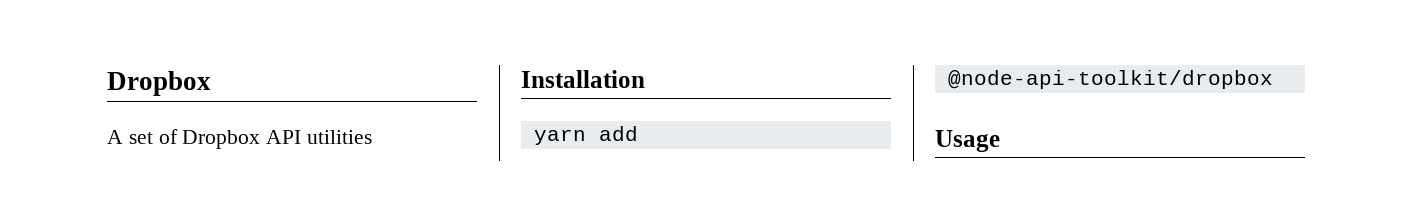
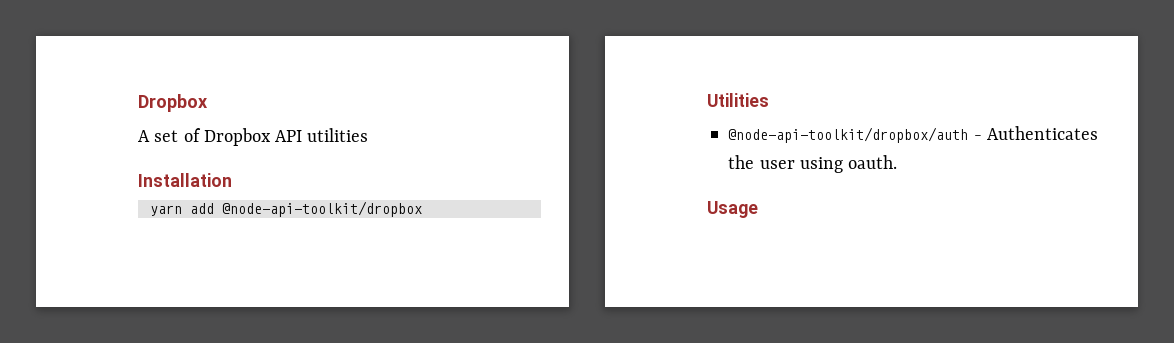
(1273, 79) none -> [707,93,769,107] [728,126,1098,143] [728,155,898,173] // Utilities // @node-api-toolkit/dropbox/auth - Authenticates the user using oauth.

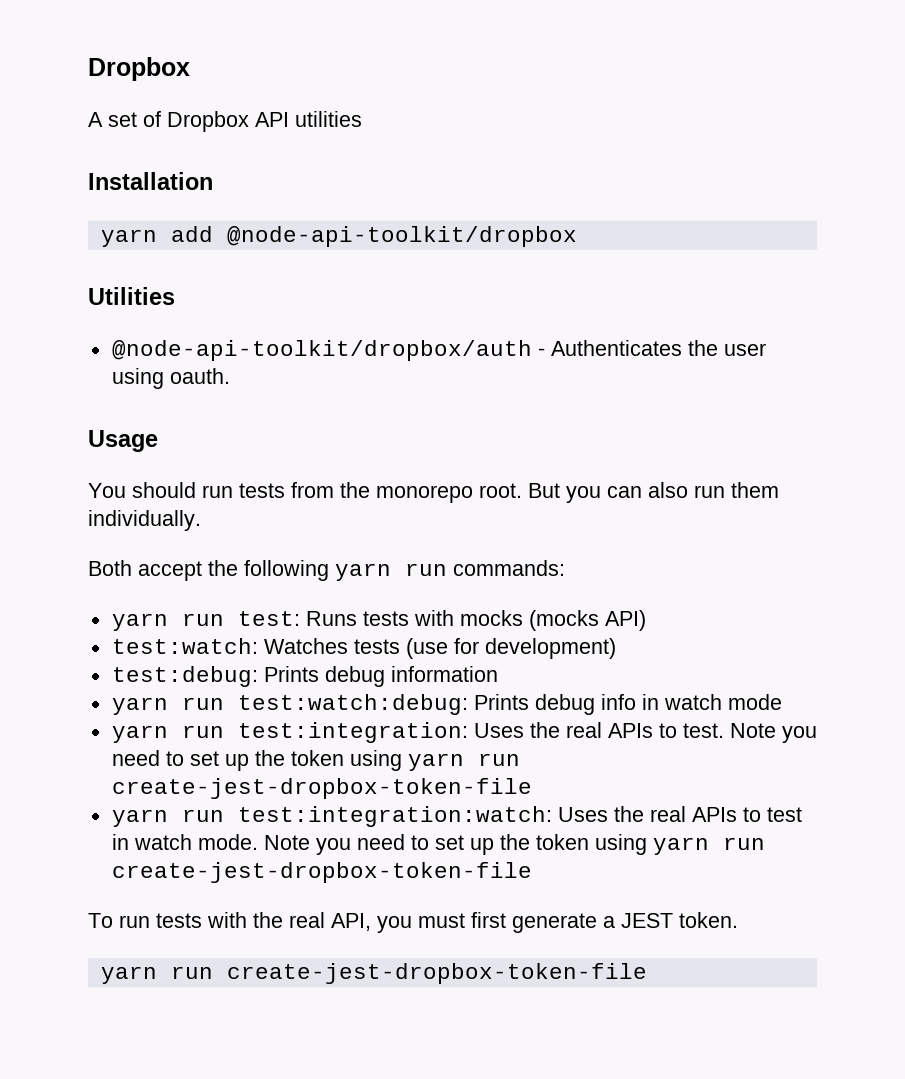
(758, 209) none -> [88,482,779,503] [88,510,201,531] [88,560,565,581] [111,610,646,631] [111,638,616,659] [111,666,498,687] [111,694,782,715] [111,722,817,743] [111,750,520,771] [111,778,532,799] [111,806,802,827] [111,834,765,855] [111,862,532,883] [88,912,738,933] [100,963,647,984] // You should run tests from the monorepo root. But you can also run them individually. // Both accept the following yarn run commands: // yarn run test: Runs tests with mocks (mocks API) // test:watch: Watches tests (use for development) // test:debug: Prints debug information // yarn run test:watch:debug: Prints debug info in watch mode // yarn run test:integration: Uses the real APIs to test. Note you need to set up the token using yarn run create-jest-dropbox-token-file // yarn run test:integration:watch: Uses the real APIs to test in watch mode. Note you need to set up the token using yarn run create-jest-dropbox-token-file // To run tests with the real API, you must first generate a JEST token. // yarn run create-jest-dropbox-token-file

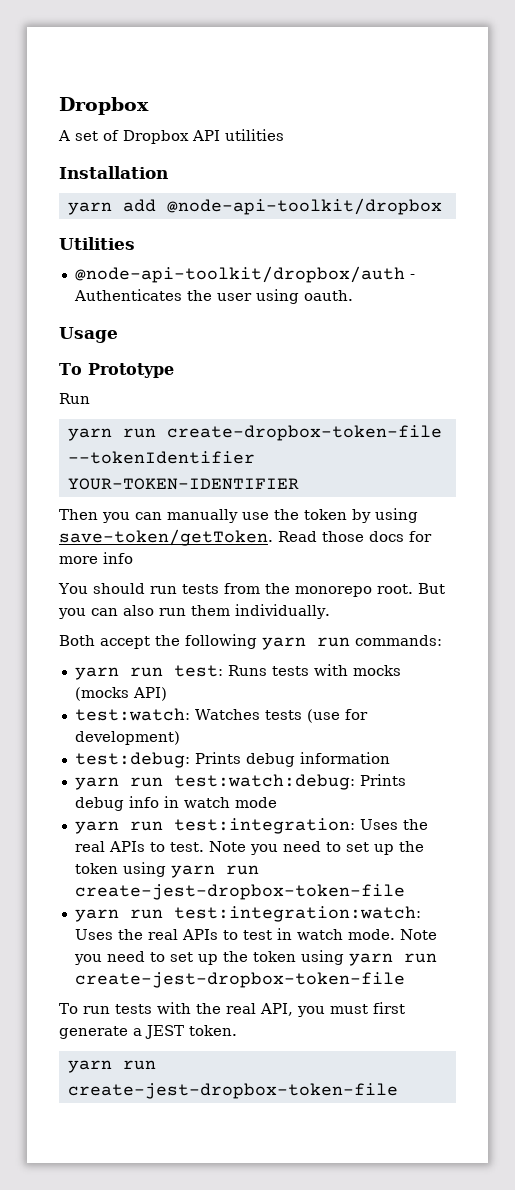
(158, 441) none -> [59,363,174,378] [59,393,90,404] [67,425,442,441] [67,451,255,464] [67,478,299,490] [59,508,418,523] [59,529,432,546] [59,552,133,564] // To Prototype // Run // yarn run create-dropbox-token-file --tokenIdentifier YOUR-TOKEN-IDENTIFIER // Then you can manually use the token by using save-token/getToken. Read those docs for more info

